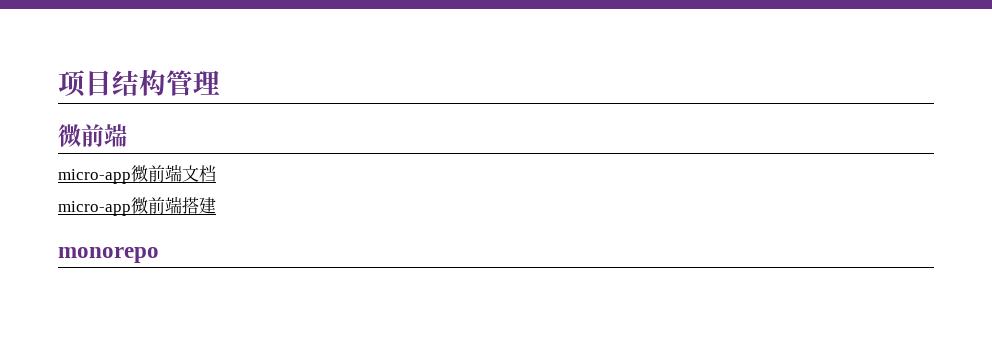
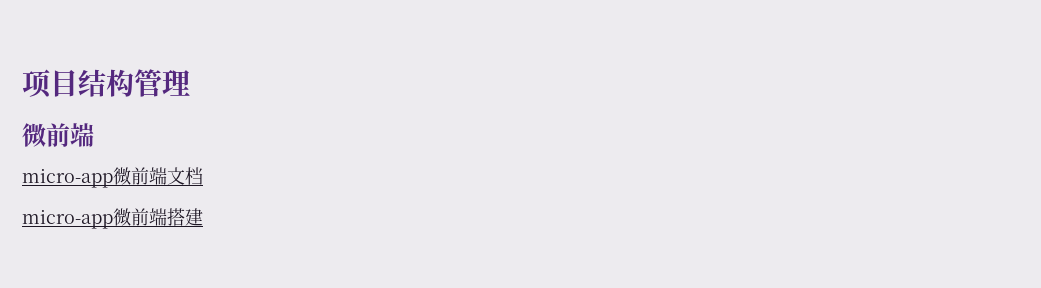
[58,247,159,263] // monorepo -> (203, 217) none

